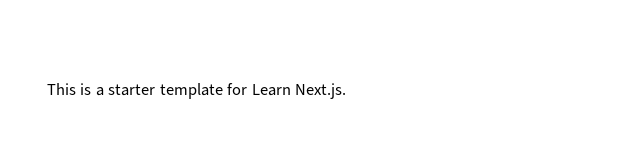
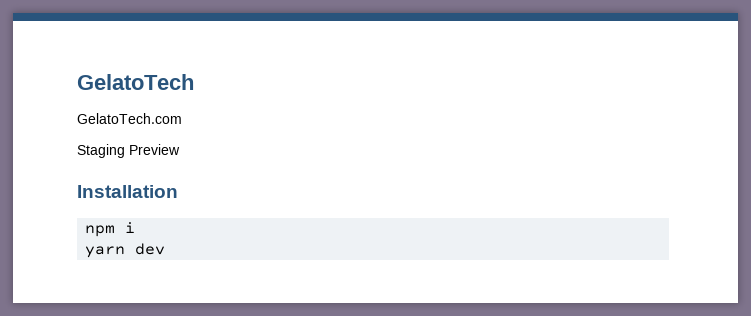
[47,83,347,99] This is a starter template for Learn Next.js. -> [77,74,194,90] [77,113,182,124] [77,144,180,158] [77,185,178,198] [85,222,136,237] [85,243,166,258] GelatoTech // GelatoTech.com // Staging Preview // Installation // npm i // yarn dev

